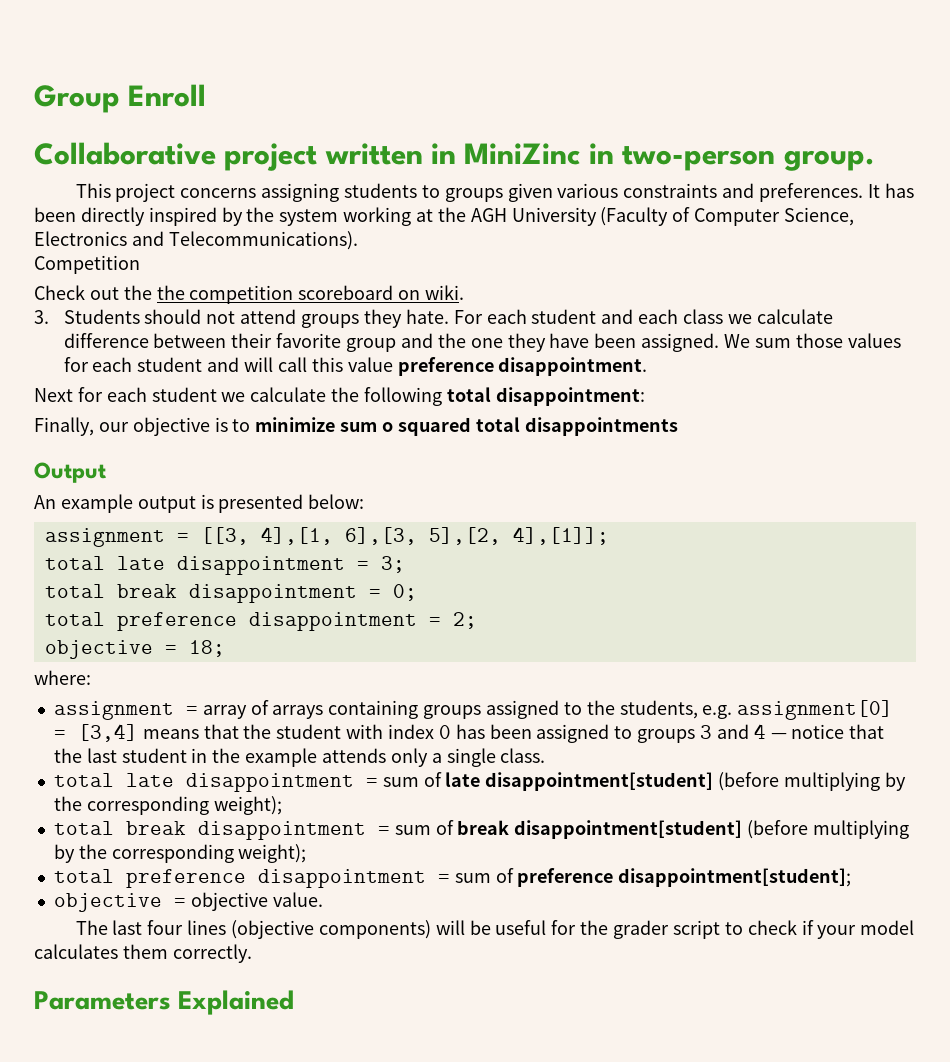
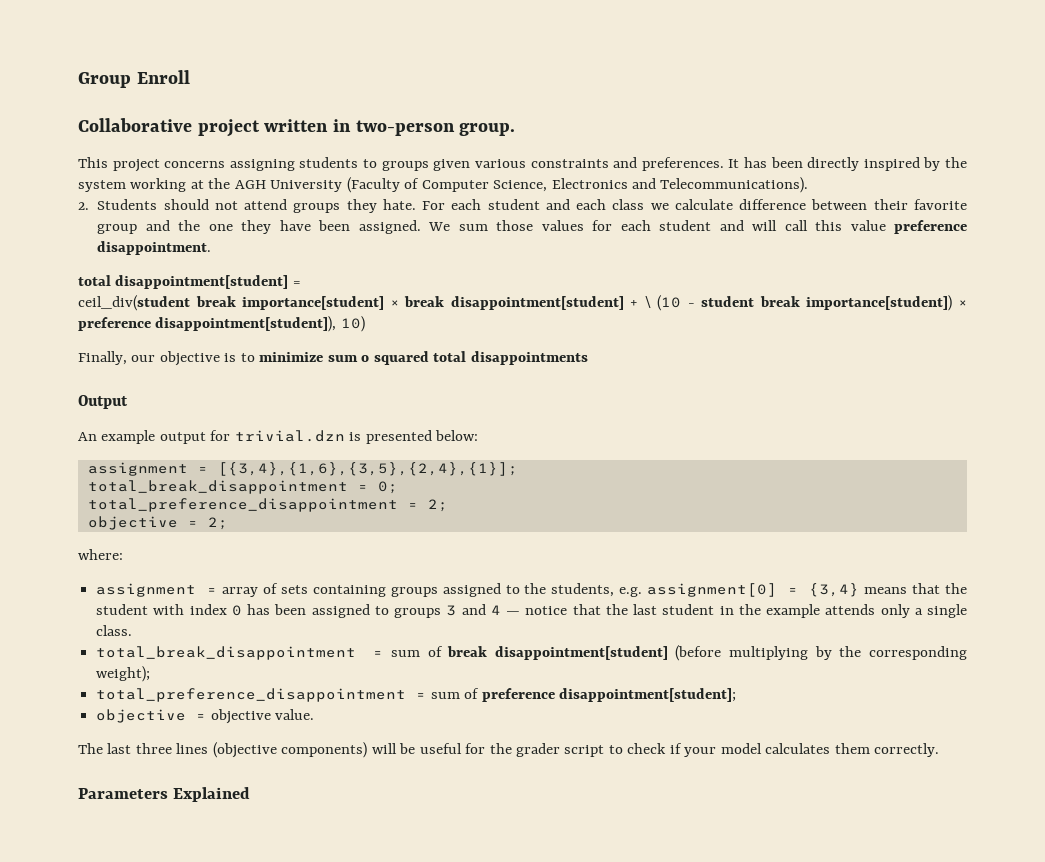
[464,143,614,165] MiniZinc in -> (352, 125) none
[34,255,140,274] [34,285,465,304] [34,310,49,324] Competition // Check out the the competition scoreboard on wiki. // 3. -> [78,202,89,210] 2.
[34,387,645,406] Next for each student we calculate the following total disappointment: -> [78,275,301,289] [78,295,968,311] [78,316,365,332] total disappointment[student] = // ceil_div(student break importance[student] × break disappointment[student] + \ (10 - student break importance[student]) × preference disappointment[student]), 10)
(196, 504) none -> [210,430,345,442] for trivial.dzn
[200,527,609,545] [44,556,405,575] [44,584,357,603] [[3, 4],[1, 6],[3, 5],[2, 4],[1]]; // total late disappointment = 3; // total break disappointment -> [217,462,518,476] [87,480,348,494] [{3,4},{1,6},{3,5},{2,4},{1}]; // total_break_disappointment
[44,612,417,631] total preference disappointment -> [87,498,398,512] total_preference_disappointment
[188,640,225,657] 18; -> [207,517,228,530] 2;
[272,705,324,719] arrays -> [280,585,308,594] sets
[77,724,138,742] [3,4] -> [809,583,860,597] {3,4}
[53,772,906,792] [53,796,282,815] [53,821,366,840] total late disappointment = sum of late disappointment[student] (before multiplying by the corresponding weight); // total break disappointment -> [96,646,357,660] total_break_disappointment
[53,869,426,888] total preference disappointment -> [96,688,407,702] total_preference_disappointment
[147,920,184,935] four -> [135,743,172,754] three

